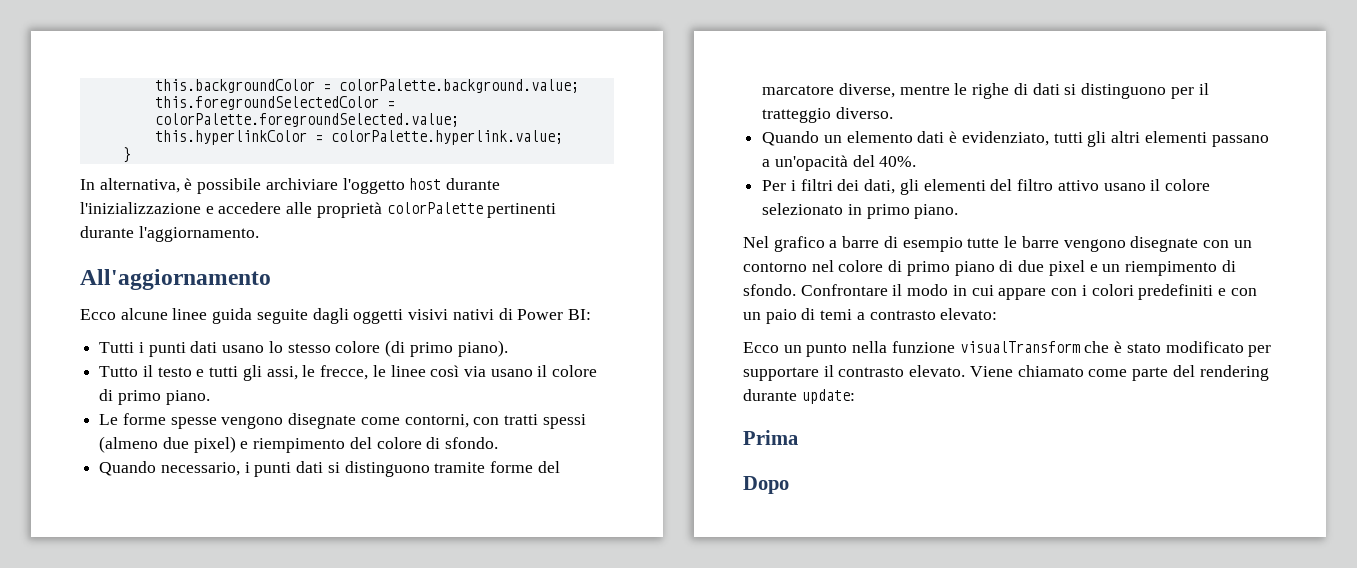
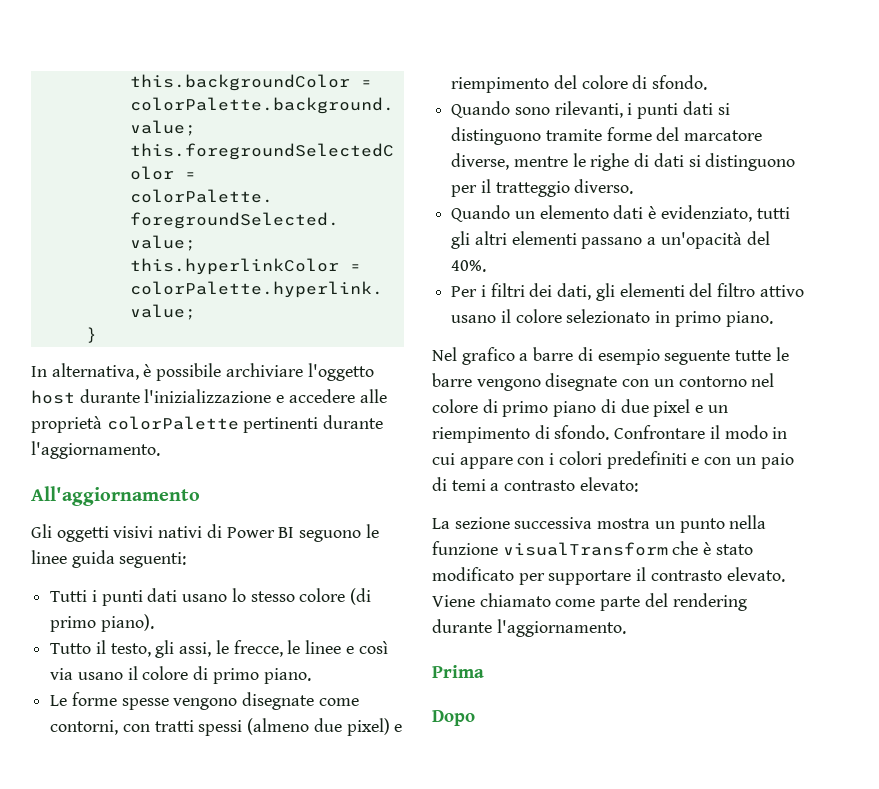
[80,308,349,324] Ecco alcune linee guida seguite dagli -> [31,524,52,538] Gli
[567,309,591,320] BI: -> [278,524,379,542] [31,550,187,568] BI seguono le linee guida seguenti:
[157,366,239,377] testo e tutti -> [110,643,151,657] testo,
(426, 371) none -> [345,646,354,654] e
[160,462,240,476] necessario, -> [514,101,623,118] sono rilevanti,
(963, 244) none -> [664,350,731,365] seguente
[743,342,779,353] Ecco -> [432,517,651,529] La sezione successiva mostra
[801,389,855,404] update: -> [496,619,626,637] l'aggiornamento.

